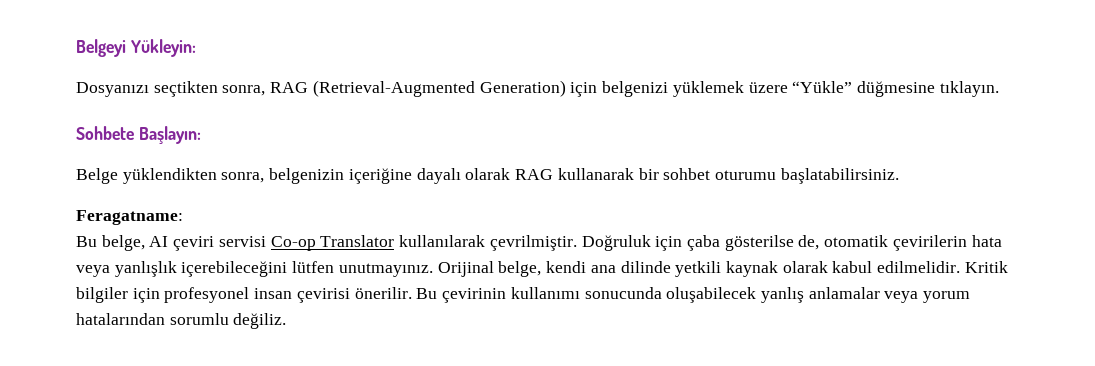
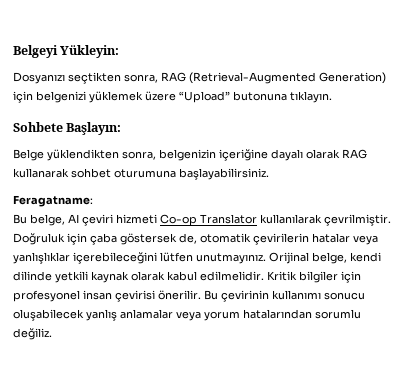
[792,81,935,97] “Yükle” düğmesine -> [179,91,287,103] “Upload” butonuna
[638,168,899,184] bir sohbet oturumu başlatabilirsiniz. -> [71,168,269,180] sohbet oturumuna başlayabilirsiniz.
[218,236,266,247] servisi -> [116,214,157,224] hizmeti
[724,235,794,251] gösterilse -> [120,233,177,245] göstersek
[971,235,1002,247] [76,261,177,277] hata veya yanlışlık -> [312,233,378,245] [13,252,70,264] hatalar veya yanlışlıklar
[590,265,616,273] ana -> (381, 257) none
[584,287,662,299] sonucunda -> [324,292,365,300] sonucu

